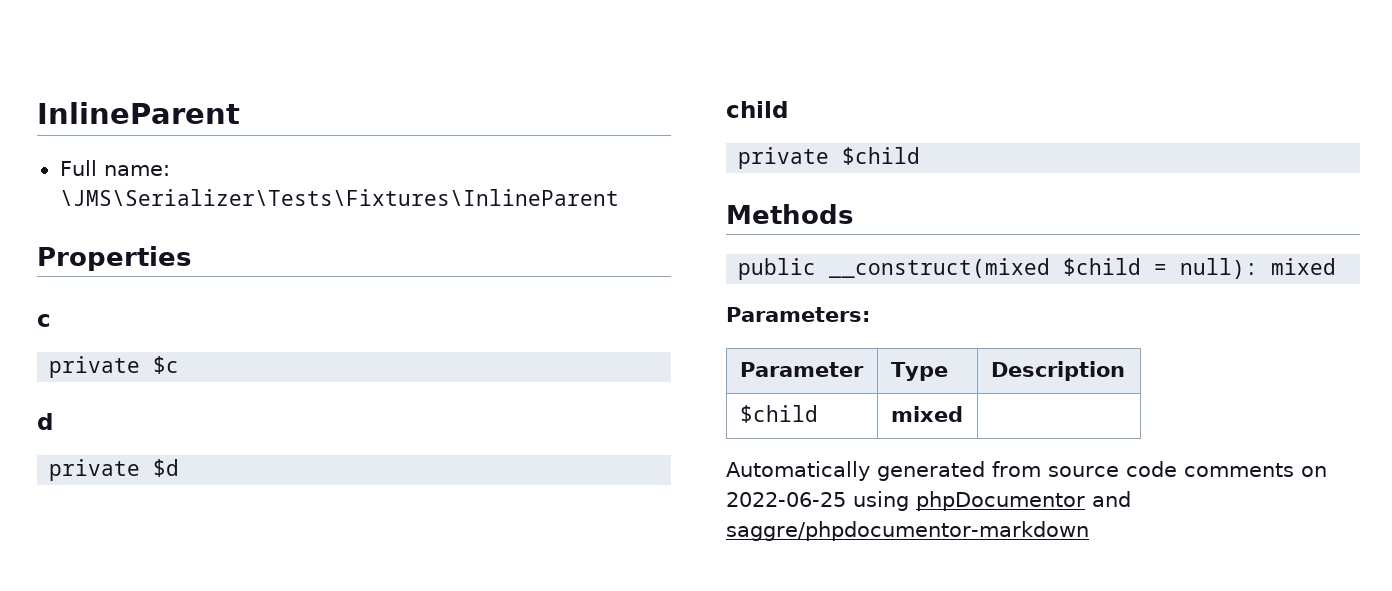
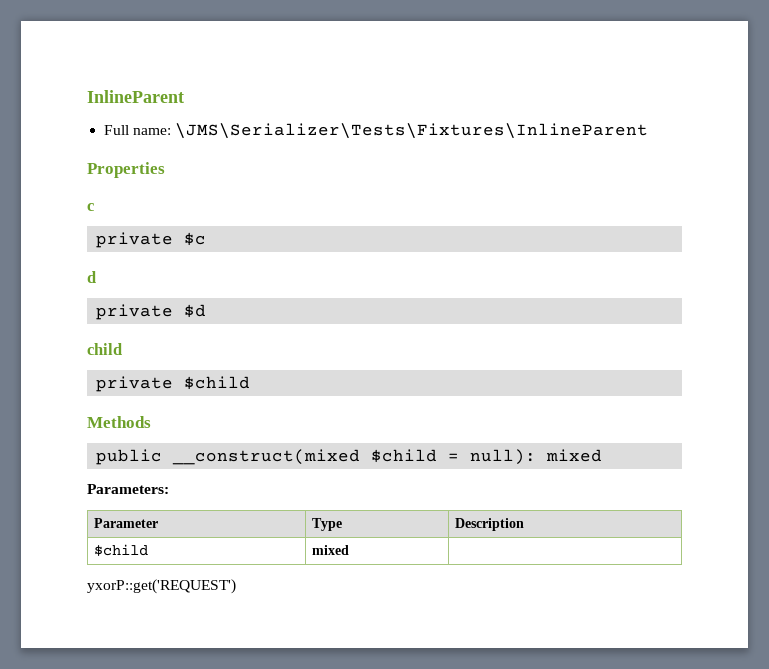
[726,461,1327,481] [726,491,1131,511] [726,521,1089,541] Automatically generated from source code comments on 2022-06-25 using phpDocumentor and saggre/phpdocumentor-markdown -> [87,579,236,594] yxorP::get('REQUEST')

